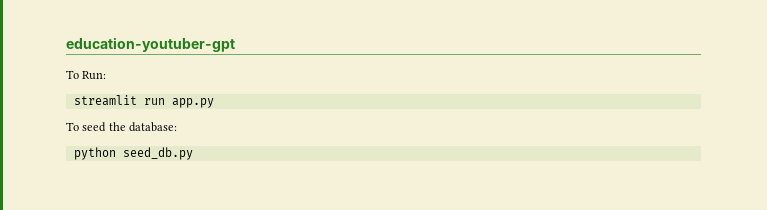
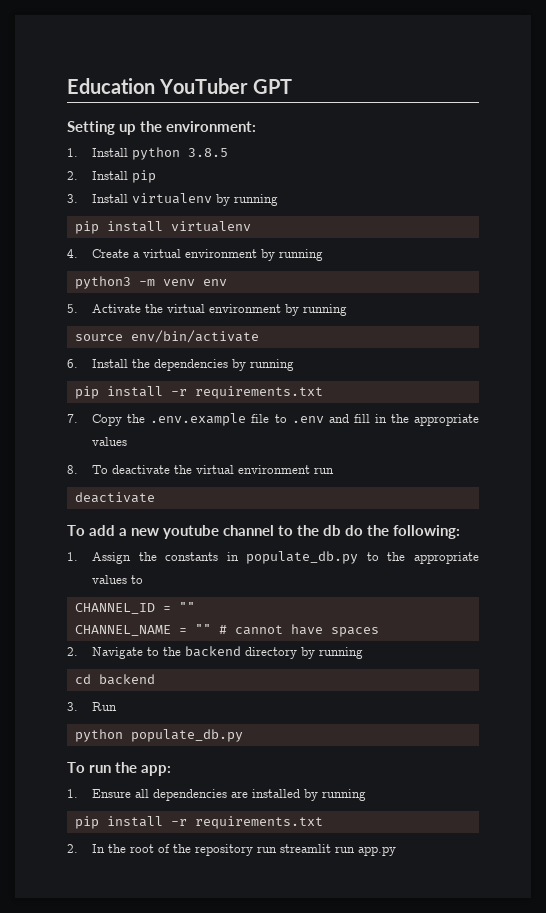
[66,37,235,52] [66,70,107,80] [73,95,214,108] [66,122,178,132] [73,147,193,160] education-youtuber-gpt // To Run: // streamlit run app.py // To seed the database: // python seed_db.py -> [67,78,292,94] [67,121,256,135] [67,147,229,160] [67,170,157,183] [67,193,279,206] [74,221,251,234] [67,249,324,261] [74,276,227,289] [67,304,348,316] [74,330,259,343] [67,359,295,371] [74,386,323,399] [67,413,479,426] [92,437,128,446] [67,465,335,474] [74,492,155,503] [67,525,460,539] [67,551,479,564] [92,575,144,584] [74,602,195,614] [74,624,379,637] [67,646,364,659] [74,674,155,685] [67,702,118,711] [74,729,243,742] [67,762,171,776] [67,789,367,801] [74,816,323,829] [67,844,397,856] Education YouTuber GPT // Setting up the environment: // 1. Install python 3.8.5 // 2. Install pip // 3. Install virtualenv by running // pip install virtualenv // 4. Create a virtual environment by running // python3 -m venv env // 5. Activate the virtual environment by running // source env/bin/activate // 6. Install the dependencies by running // pip install -r requirements.txt // 7. Copy the .env.example file to .env and fill in the appropriate values // 8. To deactivate the virtual environment run // deactivate // To add a new youtube channel to the db do the following: // 1. Assign the constants in populate_db.py to the appropriate values to // CHANNEL_ID = "" // CHANNEL_NAME = "" # cannot have spaces // 2. Navigate to the backend directory by running // cd backend // 3. Run // python populate_db.py // To run the app: // 1. Ensure all dependencies are installed by running // pip install -r requirements.txt // 2. In the root of the repository run streamlit run app.py

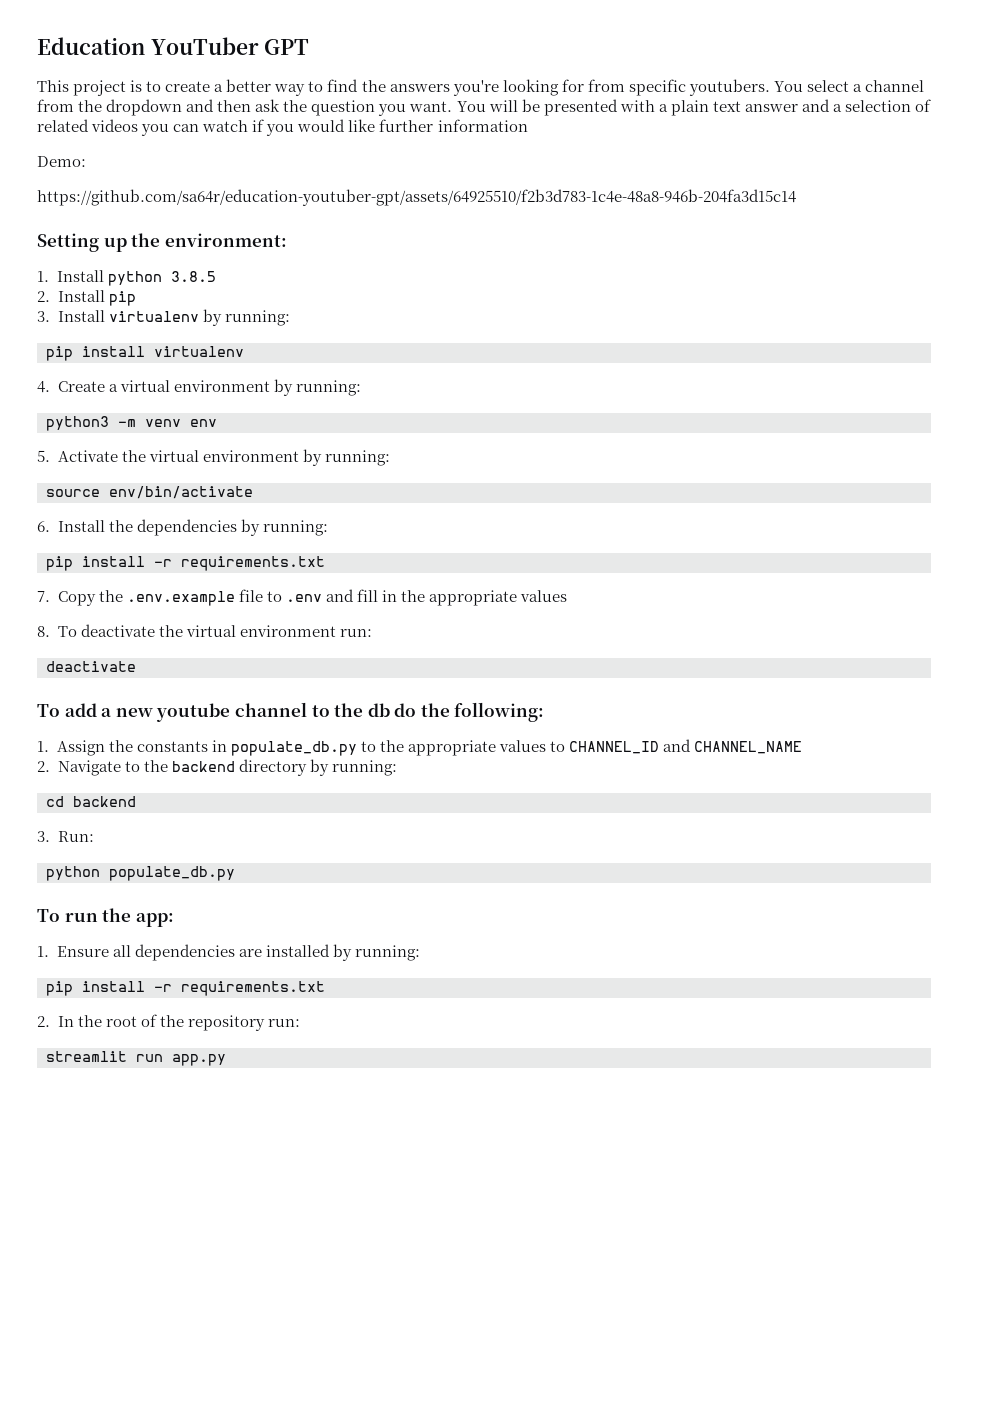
(292, 86) none -> [37,79,925,96] [37,99,932,116] [37,119,528,136] [37,156,86,167] [37,189,796,206] // This project is to create a better way to find the answers you're looking for from specific youtubers. You select a channel from the dropdown and then ask the question you want. You will be presented with a plain text answer and a selection of related videos you can watch if you would like further information // Demo: // https://github.com/sa64r/education-youtuber-gpt/assets/64925510/f2b3d783-1c4e-48a8-946b-204fa3d15c14
[234,194,279,206] running -> [224,310,290,326] running:
[279,249,324,261] running -> [295,380,361,396] running:
[303,304,348,316] running -> [324,450,390,466] running:
[250,359,295,371] running -> [262,520,328,536] running:
[314,467,335,474] run -> [339,629,372,637] run:
[74,602,195,614] [74,624,379,637] // CHANNEL_ID = "" // CHANNEL_NAME = "" # cannot have spaces -> [569,739,803,754] CHANNEL_ID and CHANNEL_NAME
[319,647,364,659] running -> [331,760,397,776] running:
[92,702,118,711] Run -> [57,831,94,842] Run:
[322,789,367,801] running -> [355,945,421,961] running:
[257,846,278,853] run -> [267,1019,300,1027] run: //

